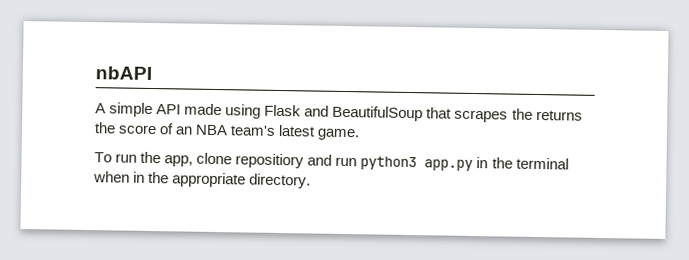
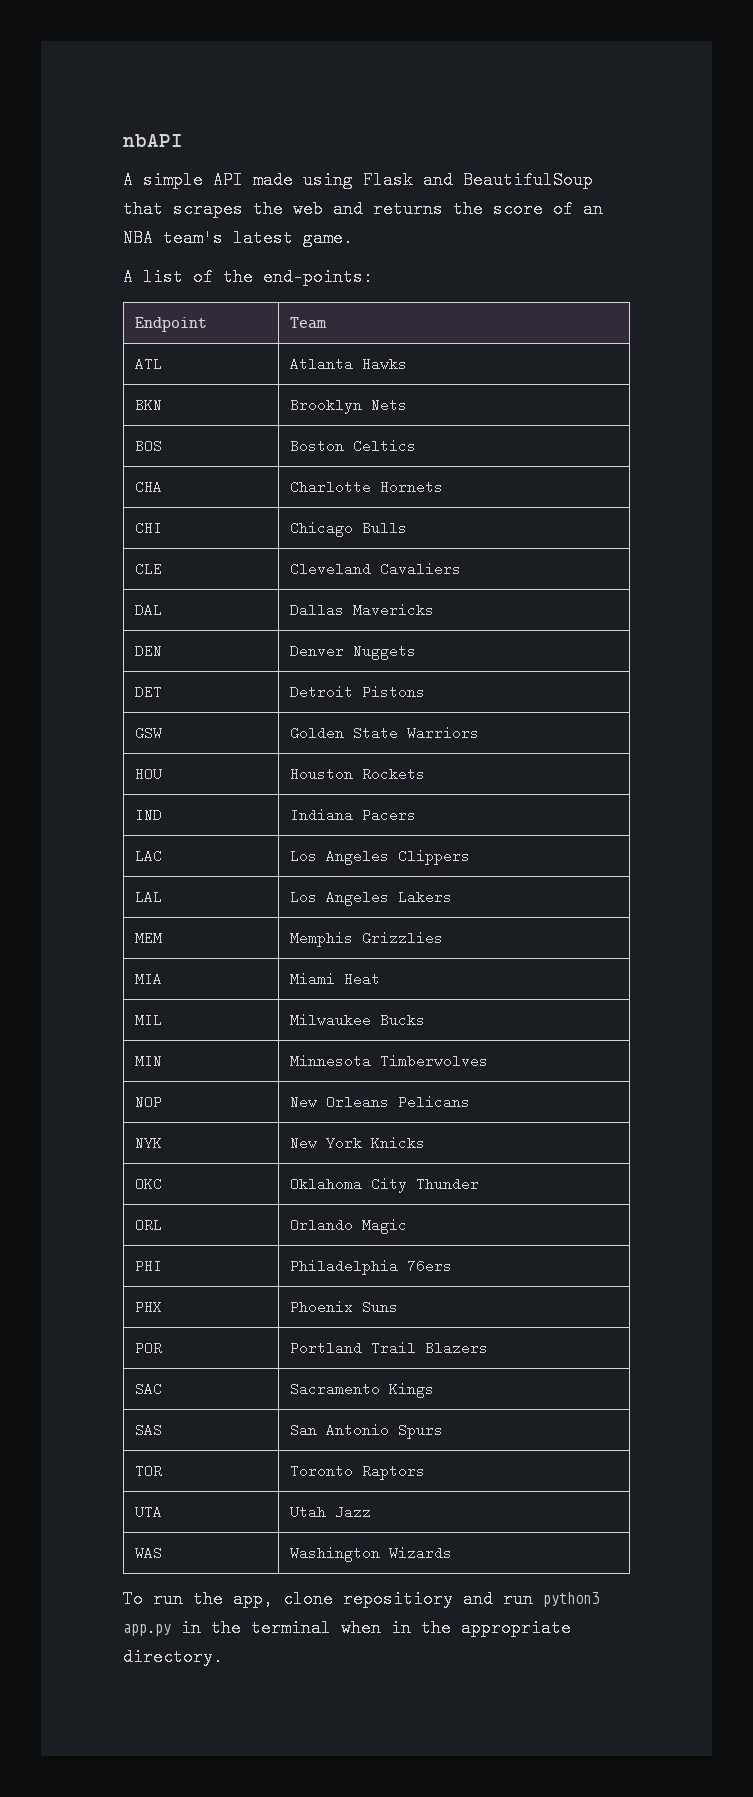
(533, 114) none -> [293,200,363,218] web and
(361, 134) none -> [123,268,373,286] [135,317,208,332] [290,317,328,329] [135,357,163,371] [290,357,408,371] [135,398,163,412] [290,398,408,414] [135,439,163,453] [290,439,417,453] [135,480,163,494] [290,480,444,494] [135,521,163,535] [290,521,408,537] [135,562,163,576] [290,562,462,576] [135,603,163,617] [290,603,435,617] [135,644,163,658] [290,644,417,660] [135,685,163,699] [290,685,426,699] [135,726,163,740] [290,726,480,740] [135,767,163,781] [290,767,426,781] [135,808,163,822] [290,808,417,822] [135,849,163,863] [290,849,471,865] [135,890,163,904] [290,890,453,906] [135,931,163,945] [290,931,444,947] [135,972,163,986] [290,972,381,986] [135,1013,163,1027] [290,1013,426,1027] [135,1054,163,1068] [290,1054,489,1068] [135,1095,163,1109] [290,1095,471,1109] [135,1136,163,1150] [290,1136,426,1150] [135,1177,163,1191] [290,1177,480,1193] [135,1218,163,1232] [290,1218,408,1234] [135,1259,163,1273] [290,1259,453,1275] [135,1300,163,1314] [290,1300,399,1314] [135,1341,163,1355] [290,1341,489,1355] [135,1382,163,1396] [290,1382,435,1398] [135,1423,163,1437] [290,1423,444,1439] [135,1464,163,1478] [290,1464,426,1480] [135,1505,163,1519] [290,1505,372,1519] [135,1546,163,1560] [290,1546,453,1562] // A list of the end-points: // Endpoint | Team // ATL | Atlanta Hawks // BKN | Brooklyn Nets // BOS | Boston Celtics // CHA | Charlotte Hornets // CHI | Chicago Bulls // CLE | Cleveland Cavaliers // DAL | Dallas Mavericks // DEN | Denver Nuggets // DET | Detroit Pistons // GSW | Golden State Warriors // HOU | Houston Rockets // IND | Indiana Pacers // LAC | Los Angeles Clippers // LAL | Los Angeles Lakers // MEM | Memphis Grizzlies // MIA | Miami Heat // MIL | Milwaukee Bucks // MIN | Minnesota Timberwolves // NOP | New Orleans Pelicans // NYK | New York Knicks // OKC | Oklahoma City Thunder // ORL | Orlando Magic // PHI | Philadelphia 76ers // PHX | Phoenix Suns // POR | Portland Trail Blazers // SAC | Sacramento Kings // SAS | San Antonio Spurs // TOR | Toronto Raptors // UTA | Utah Jazz // WAS | Washington Wizards

